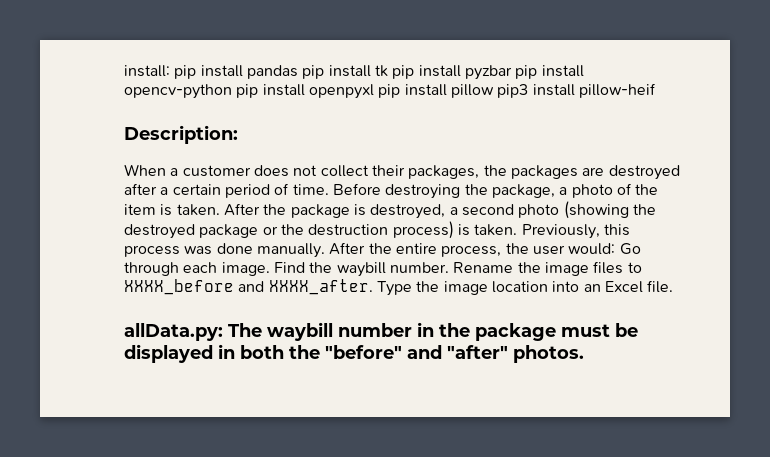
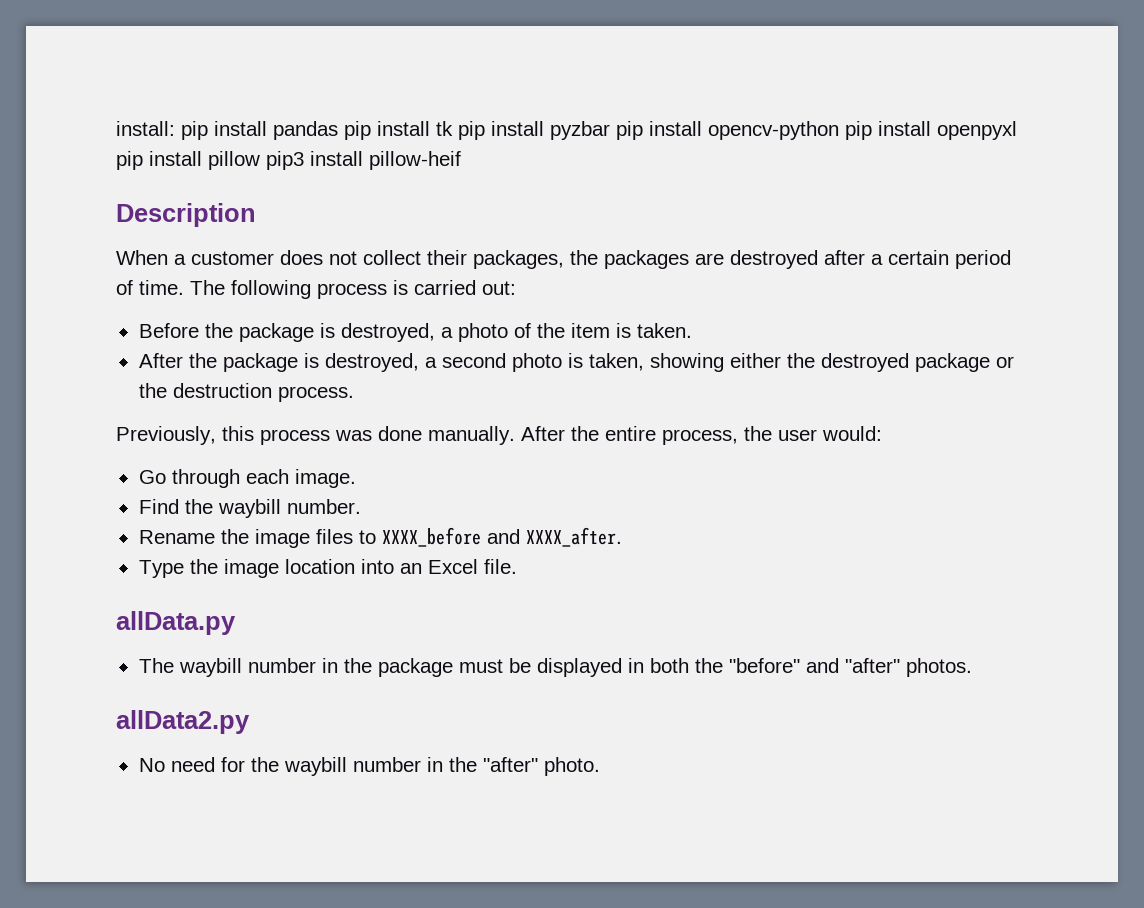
[124,125,238,144] Description: -> [116,203,256,227] Description
[332,183,555,199] Before destroying the package, -> [190,280,516,299] [138,323,435,342] The following process is carried out: // Before the package is destroyed,
(220, 210) none -> (692, 330) //
[563,201,629,219] (showing -> [567,353,781,372] is taken, showing either
[392,221,518,239] process) is taken. -> [277,386,354,402] process. //
(616, 249) none -> (882, 433) //
(270, 269) none -> (356, 478) //
(449, 267) none -> (361, 506) //
(373, 287) none -> (622, 537) //
[124,323,223,341] allData.py: -> [116,611,236,635] allData.py //
(584, 354) none -> [116,710,250,734] [138,757,600,776] // allData2.py // No need for the waybill number in the "after" photo.

